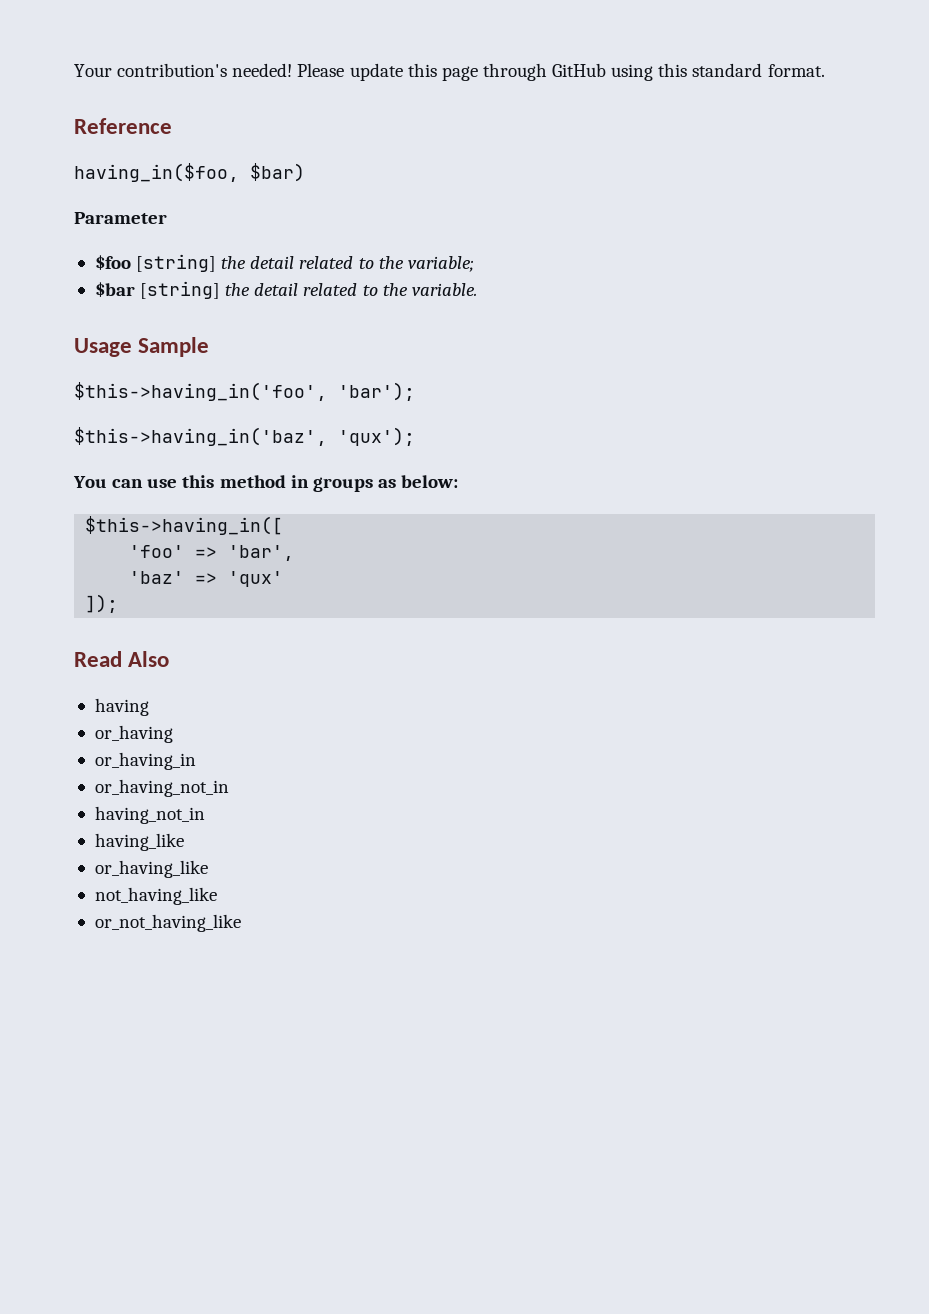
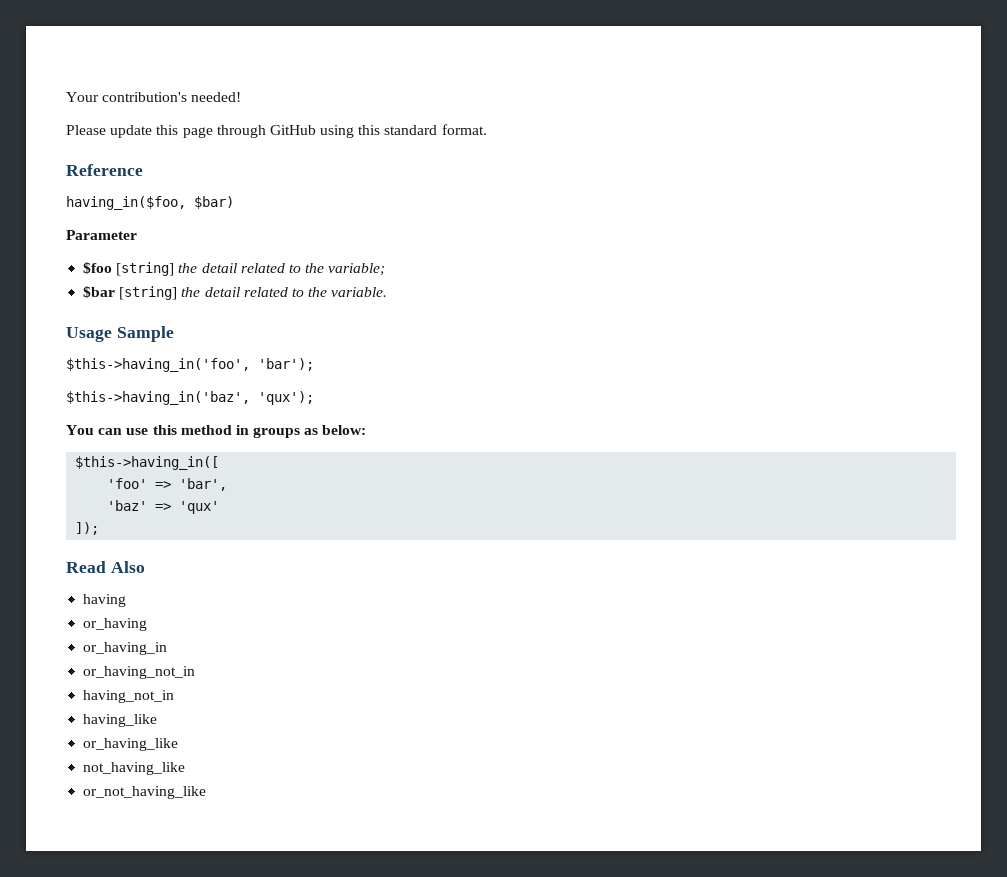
(293, 70) none -> (242, 97) //

